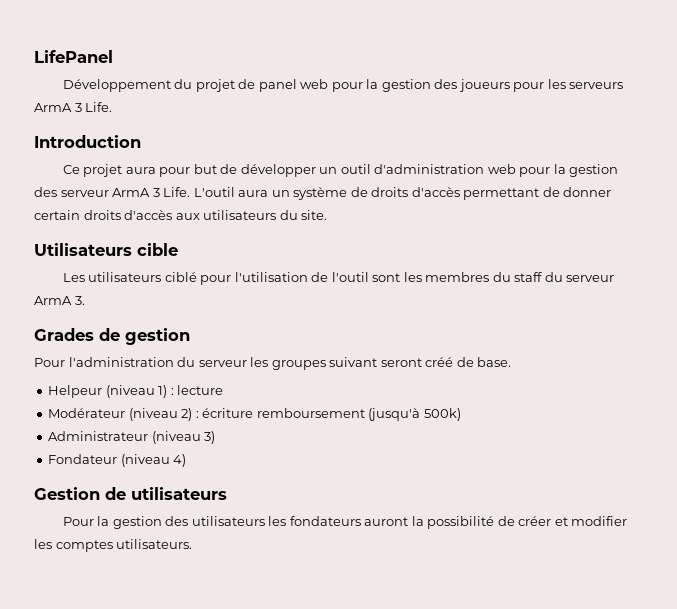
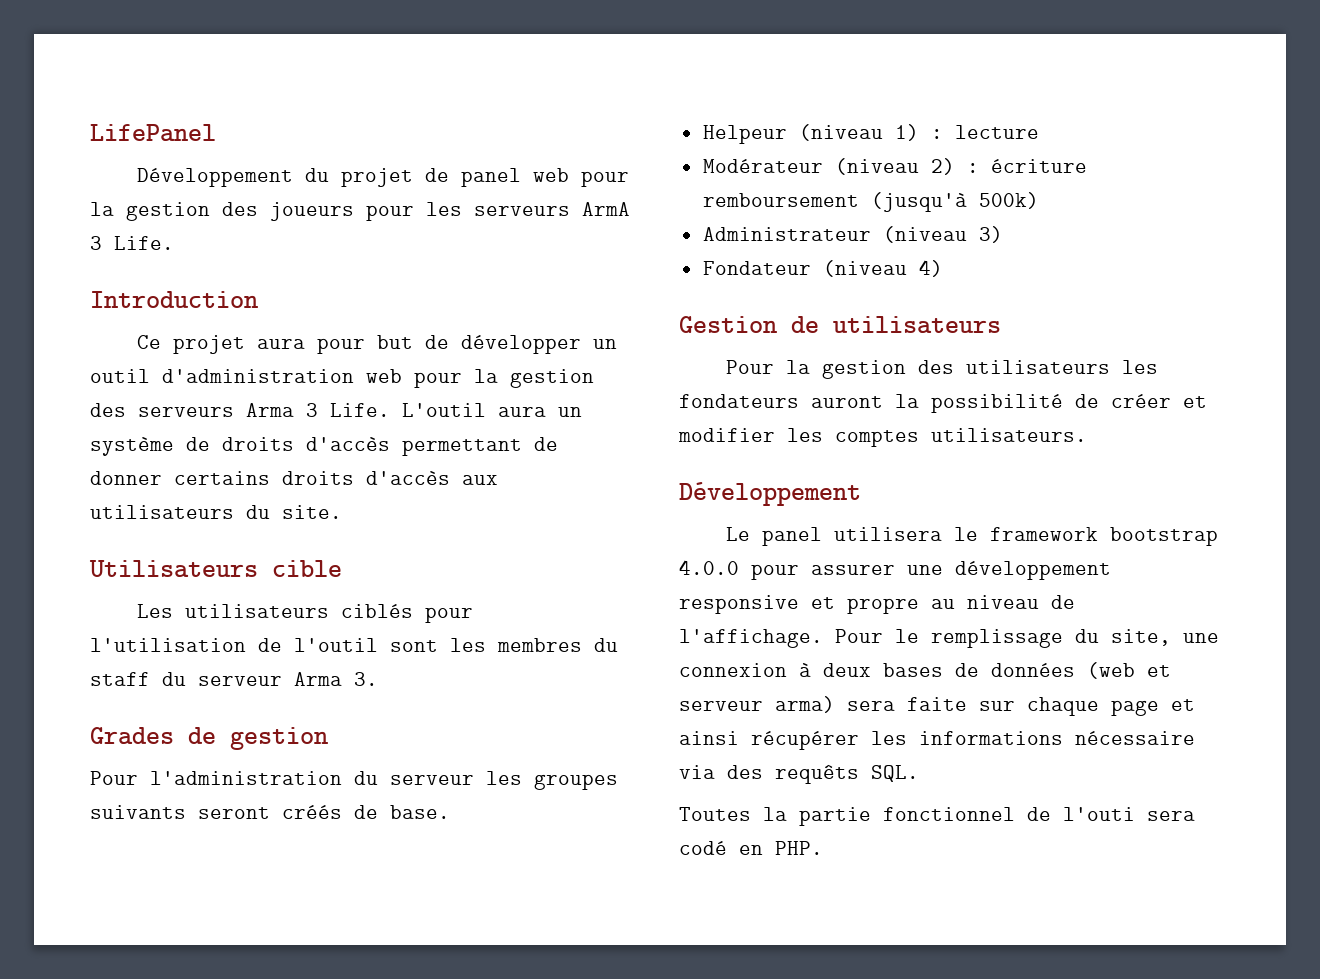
[60,188,151,197] serveur ArmA -> [138,403,294,417] serveurs Arma
[34,210,80,220] certain -> [174,471,270,485] certains
[164,272,197,282] ciblé -> [341,604,414,618] ciblés
[34,296,72,305] ArmA -> [294,672,342,686] Arma
[329,357,454,367] suivant seront créé -> [90,805,342,819] suivants seront créés
(193, 544) none -> [679,482,861,506] [726,527,1219,546] [679,560,1111,580] [679,595,1075,614] [679,629,1219,648] [679,662,1171,679] [679,696,1195,716] [679,731,1195,750] [679,764,919,784] [679,807,1195,826] [679,841,823,855] // Développement // Le panel utilisera le framework bootstrap 4.0.0 pour assurer une développement responsive et propre au niveau de l'affichage. Pour le remplissage du site, une connexion à deux bases de données (web et serveur arma) sera faite sur chaque page et ainsi récupérer les informations nécessaire via des requêts SQL. // Toutes la partie fonctionnel de l'outi sera codé en PHP.

